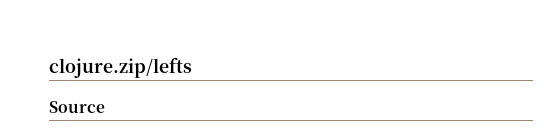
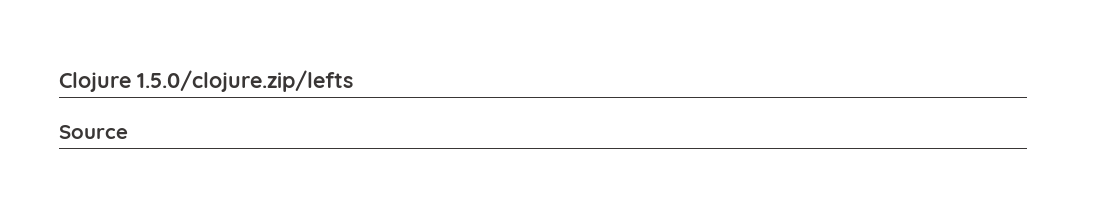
[49,57,192,78] clojure.zip/lefts -> [59,70,353,92] Clojure 1.5.0/clojure.zip/lefts

